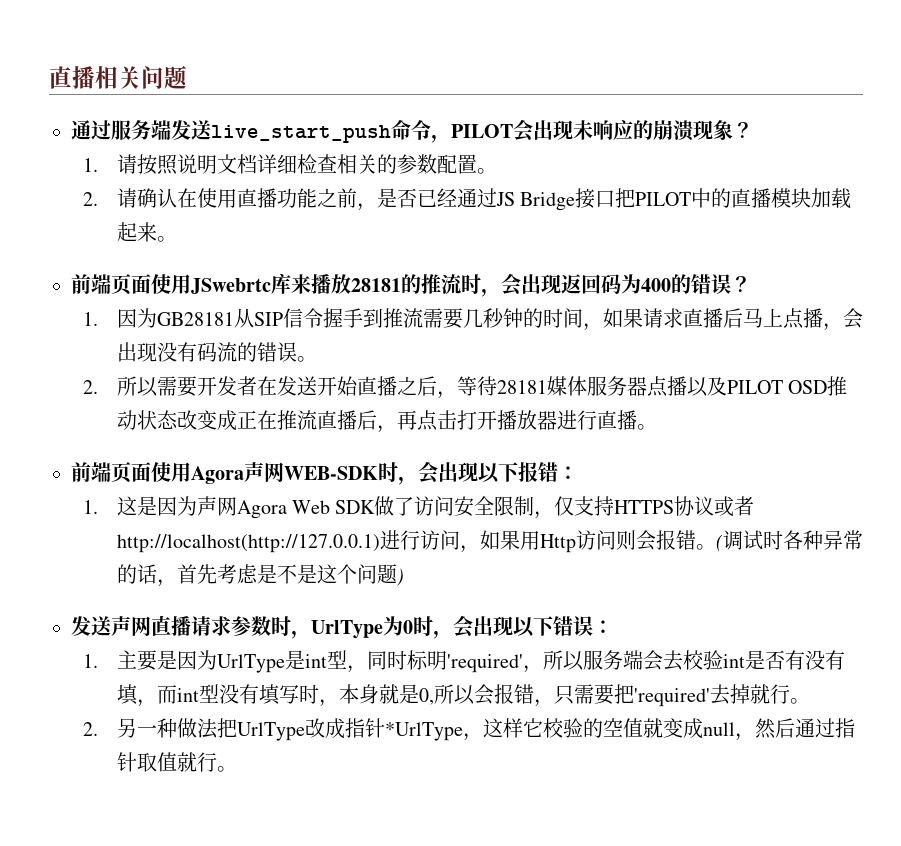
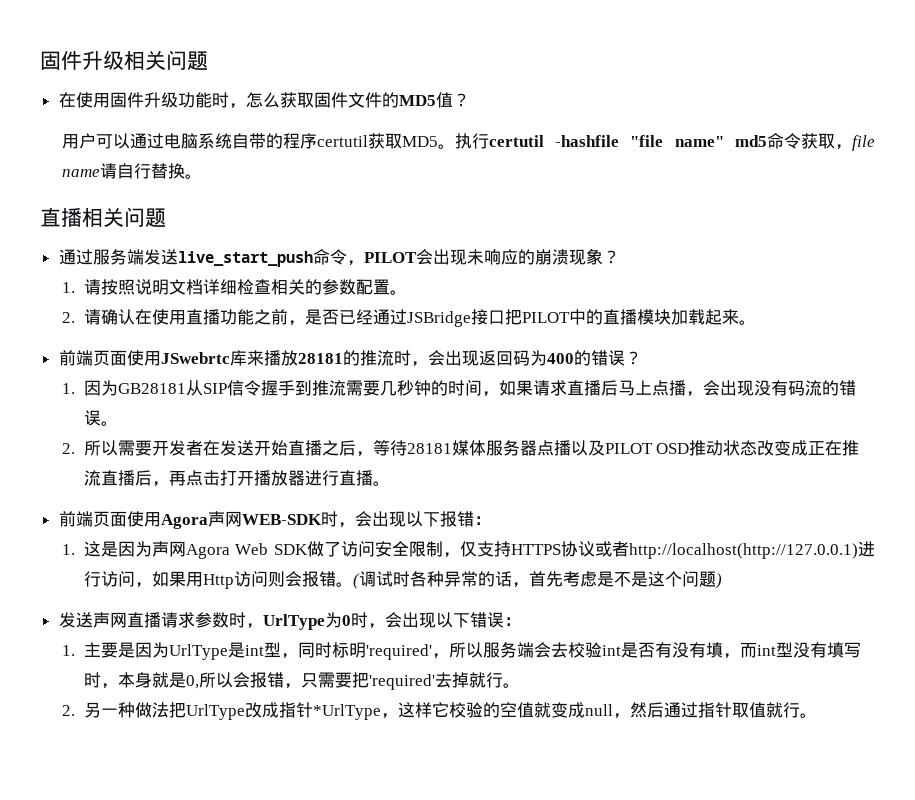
(49, 77) none -> [40,50,208,71] [58,92,470,109] [61,133,875,151] [61,163,202,179] 固件升级相关问题 // 在使用固件升级功能时，怎么获取固件文件的MD5值？ // 用户可以通过电脑系统自带的程序certutil获取MD5。执行certutil -hashfile "file name" md5命令获取，file name请自行替换。 //
[495,192,575,211] JS Bridge -> [406,311,471,327] JSBridge

